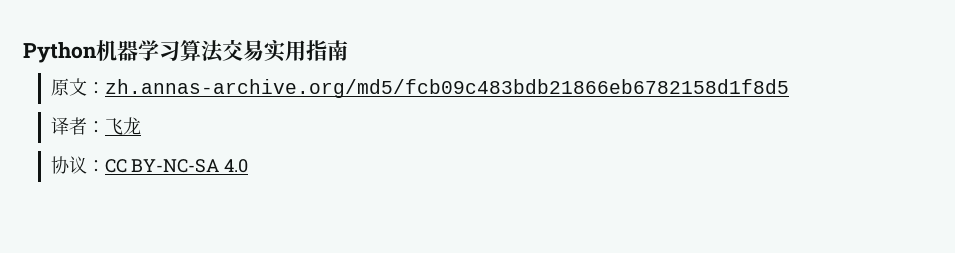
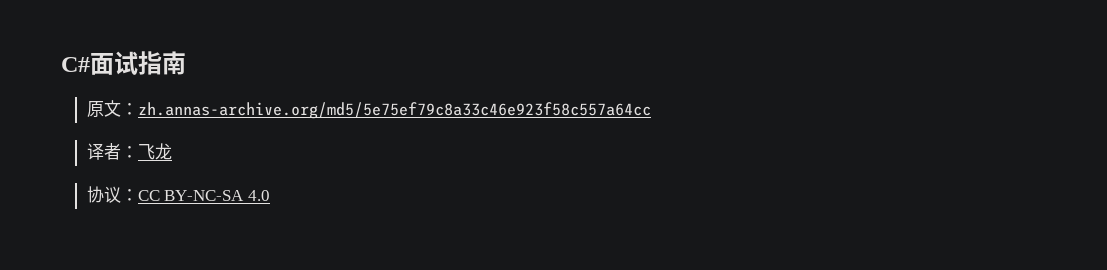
[23,39,306,63] Python机器学习算法交易实用 -> [61,51,138,75] C#面试
[104,79,789,98] zh.annas-archive.org/md5/fcb09c483bdb21866eb6782158d1f8d5 -> [137,102,651,119] zh.annas-archive.org/md5/5e75ef79c8a33c46e923f58c557a64cc

